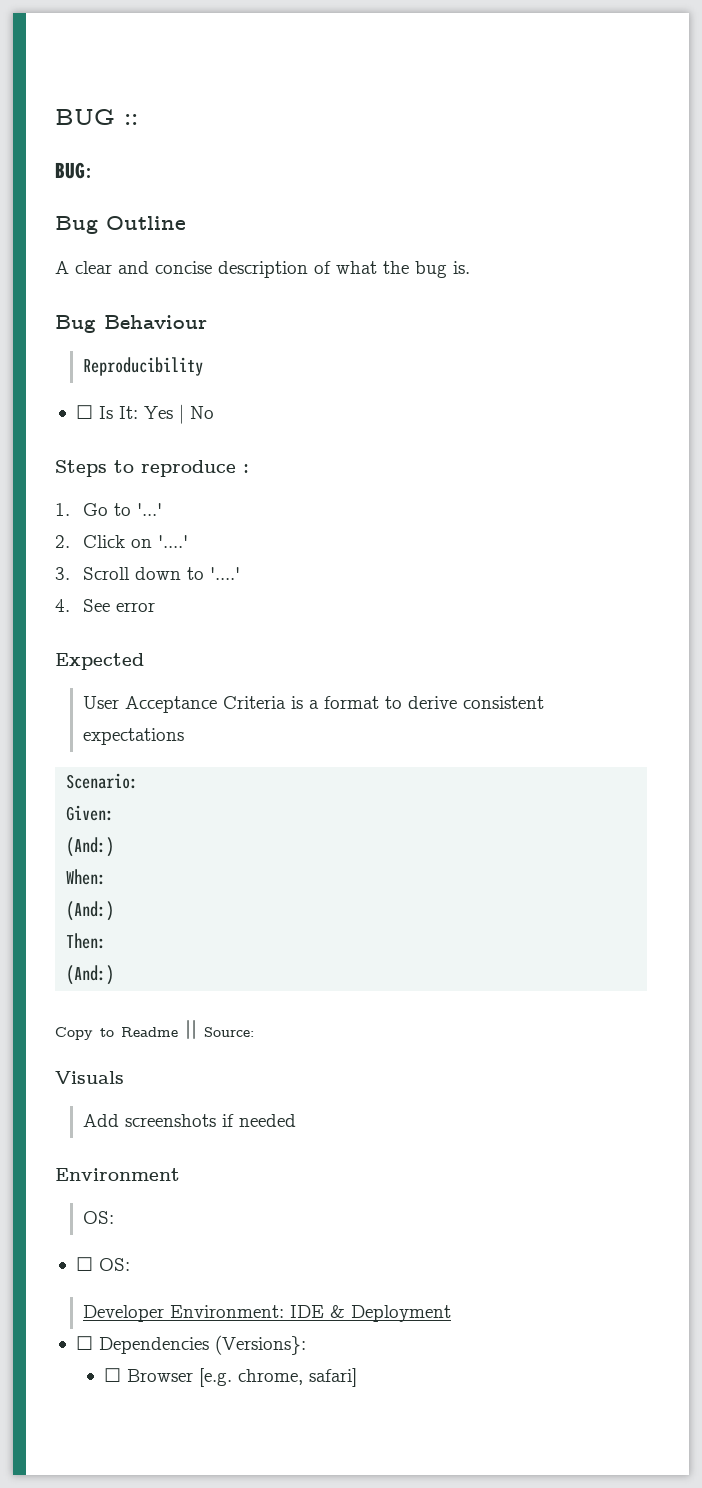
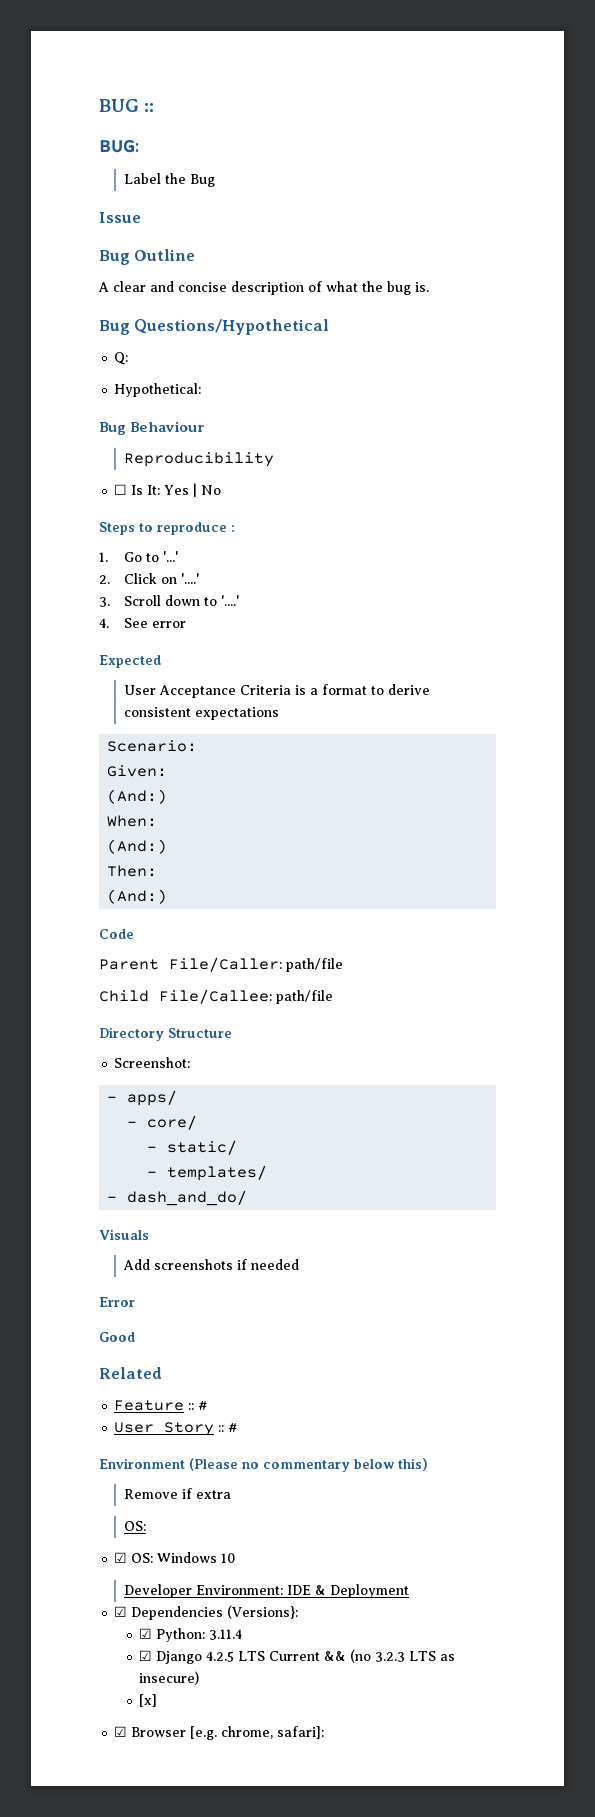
(92, 170) none -> [123,173,215,187] [99,212,141,223] // Label the Bug // Issue
(470, 267) none -> [99,319,330,335] [114,352,129,365] [114,383,202,397] // Bug Questions/Hypothetical // Q: // Hypothetical:
[55,1020,254,1040] Copy to Readme || Source: -> [99,929,134,939] [99,957,343,972] [99,989,333,1004] [99,1027,232,1041] [114,1057,191,1068] [107,1090,178,1106] [127,1115,198,1130] [147,1140,238,1155] [147,1165,268,1181] [107,1190,248,1206] Code // Parent File/Caller: path/file // Child File/Callee: path/file // Directory Structure // Screenshot: // - apps/ // - core/ // - static/ // - templates/ // - dash_and_do/
[55,1168,180,1181] [82,1211,114,1224] [75,1257,130,1271] Environment // OS: // ☐ OS: -> [99,1297,135,1307] [99,1332,135,1342] [99,1367,162,1379] [114,1400,208,1411] [114,1422,238,1436] [99,1458,428,1472] [123,1488,231,1499] [123,1521,146,1531] [114,1552,236,1563] Error // Good // Related // Feature :: # // User Story :: # // Environment (Please no commentary below this) // Remove if extra // OS: // ☑ OS: Windows 10
[75,1336,93,1350] ☐ -> [114,1606,128,1617] ☑
[103,1368,121,1382] ☐ -> [139,1628,243,1642] [139,1649,456,1664] [139,1671,200,1685] [139,1694,158,1707] [114,1726,128,1737] ☑ Python: 3.11.4 // ☑ Django 4.2.5 LTS Current && (no 3.2.3 LTS as insecure) // [x] // ☑
[308,1368,357,1387] safari] -> [277,1726,325,1739] safari]:

